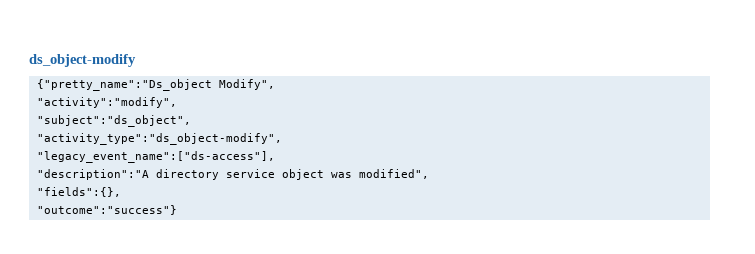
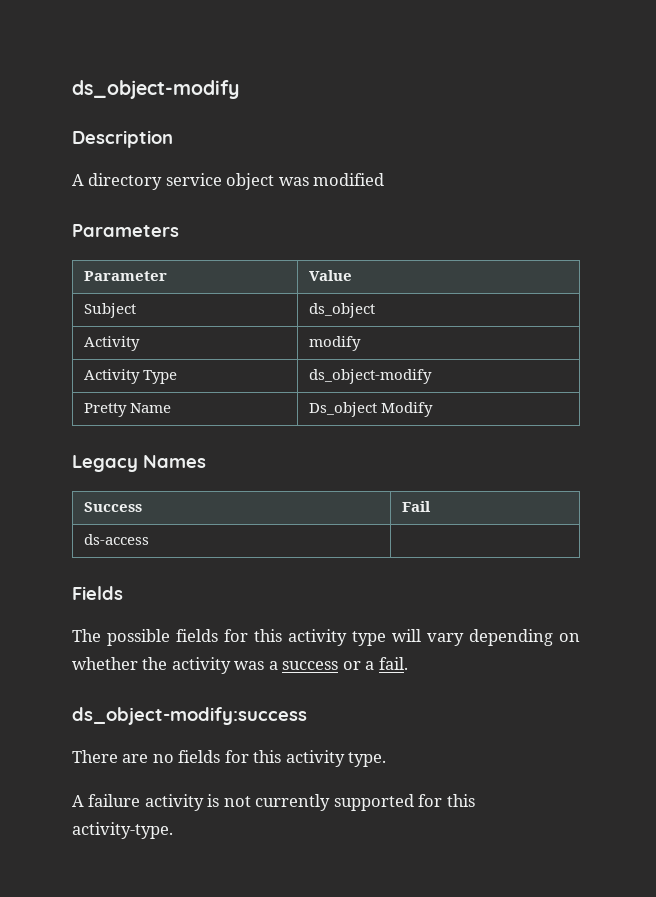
[29,54,136,67] [36,79,275,91] [36,97,177,108] [36,115,191,127] [36,133,282,145] [36,151,275,163] [36,169,429,180] [36,187,121,197] [36,205,177,215] ds_object-modify // {"pretty_name":"Ds_object Modify", // "activity":"modify", // "subject":"ds_object", // "activity_type":"ds_object-modify", // "legacy_event_name":["ds-access"], // "description":"A directory service object was modified", // "fields":{}, // "outcome":"success"} -> [72,80,239,99] [72,130,173,148] [72,173,385,190] [72,224,179,237] [84,271,168,281] [309,270,353,281] [84,303,137,318] [309,303,376,318] [84,336,141,351] [309,336,362,351] [84,369,178,384] [309,369,433,384] [84,403,172,417] [309,402,434,417] [72,455,206,472] [84,502,143,512] [402,501,432,512] [84,534,150,545] [72,586,123,600] [72,629,580,646] [72,657,408,674] [72,707,307,725] [72,750,387,767] [72,794,475,811] [72,822,173,839] ds_object-modify // Description // A directory service object was modified // Parameters // Parameter | Value // Subject | ds_object // Activity | modify // Activity Type | ds_object-modify // Pretty Name | Ds_object Modify // Legacy Names // Success | Fail // ds-access | // Fields // The possible fields for this activity type will vary depending on whether the activity was a success or a fail. // ds_object-modify:success // There are no fields for this activity type. // A failure activity is not currently supported for this activity-type.

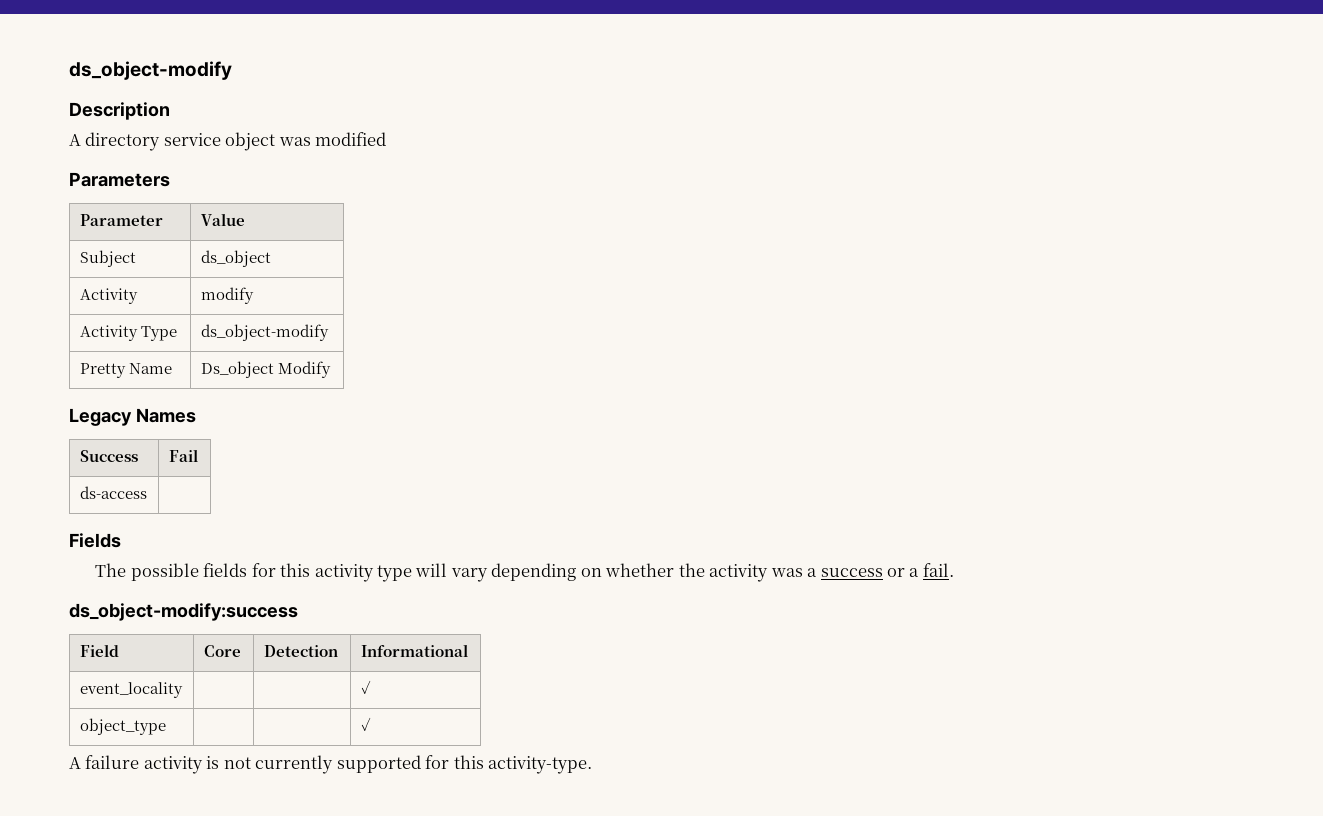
[72,750,387,767] // There are no fields for this activity type. -> [79,644,119,657] [203,645,241,657] [263,645,338,657] [360,644,468,657] [79,682,183,698] [360,680,371,694] [79,718,166,735] [360,717,371,731] // Field | Core | Detection | Informational // event_locality | | | ✓ // object_type | | | ✓

